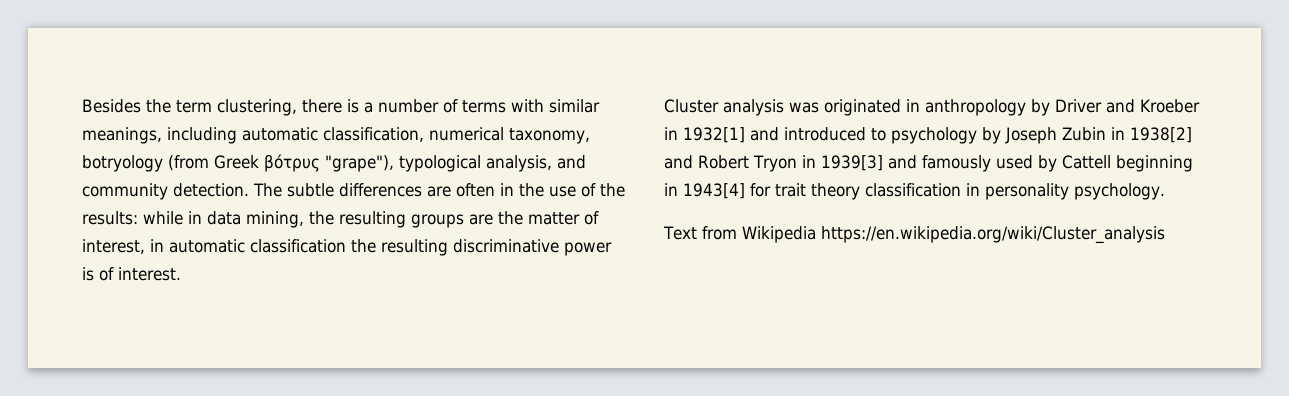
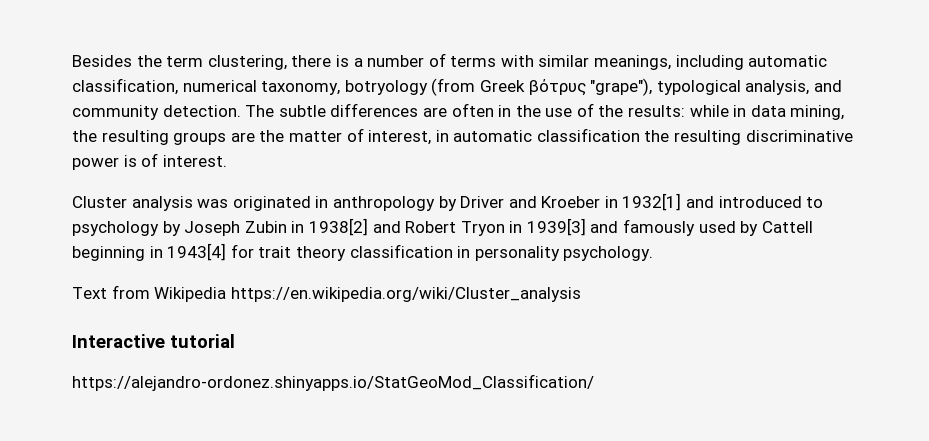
(1165, 235) none -> [72,334,235,348] [72,374,594,391] // Interactive tutorial // https://alejandro-ordonez.shinyapps.io/StatGeoMod_Classification/

